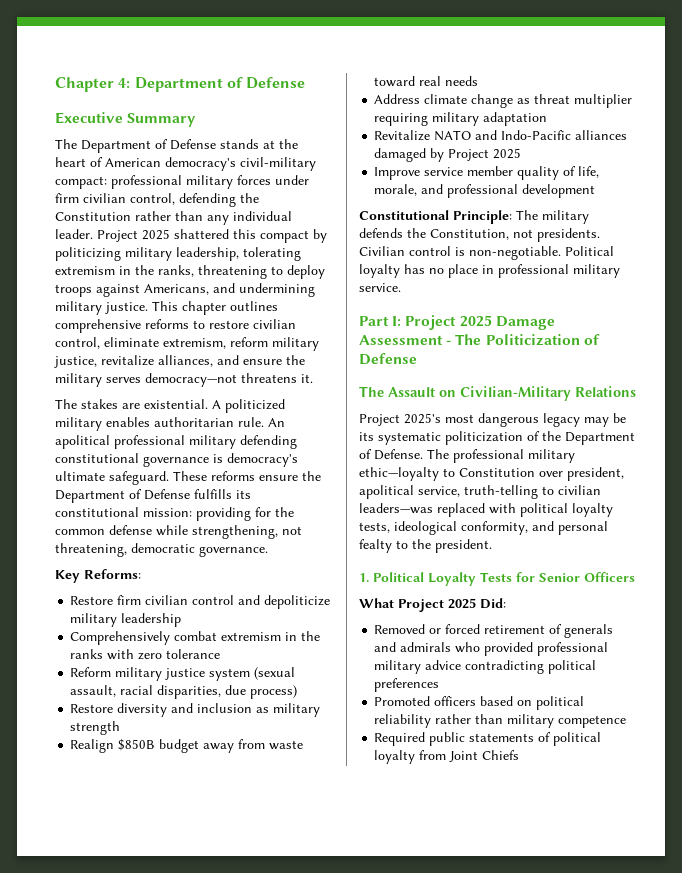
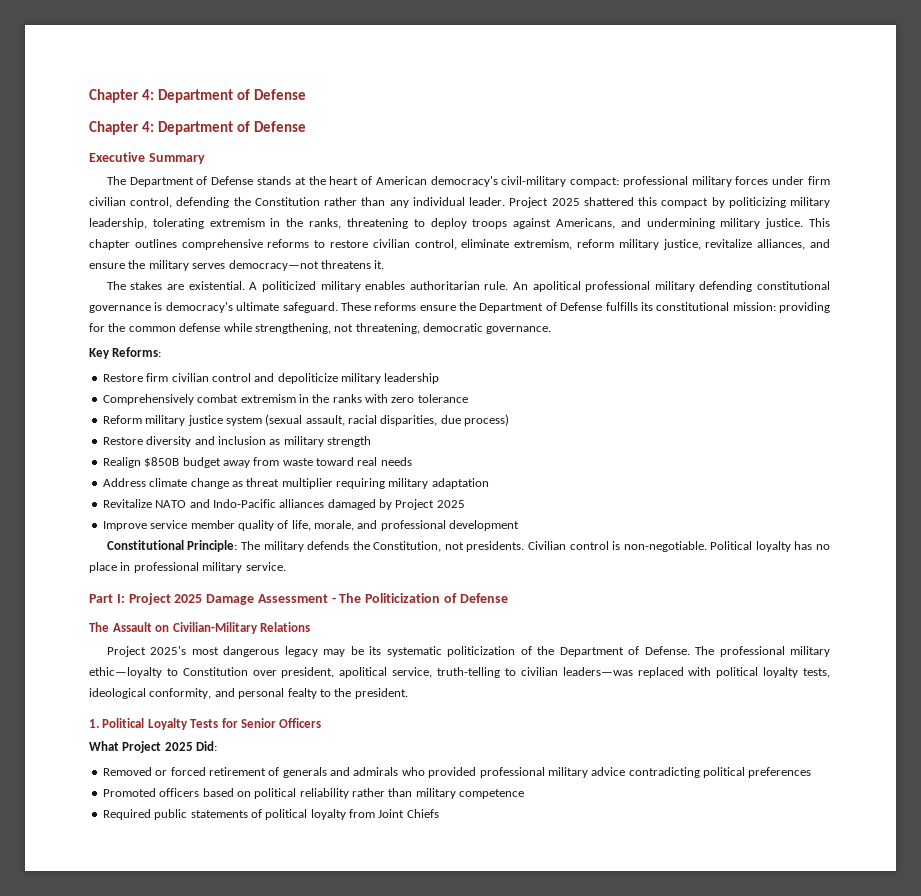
[55,77,306,92] Chapter 4: Department of Defense -> [89,89,307,103] [89,121,306,135] Chapter 4: Department of Defense // Chapter 4: Department of Defense

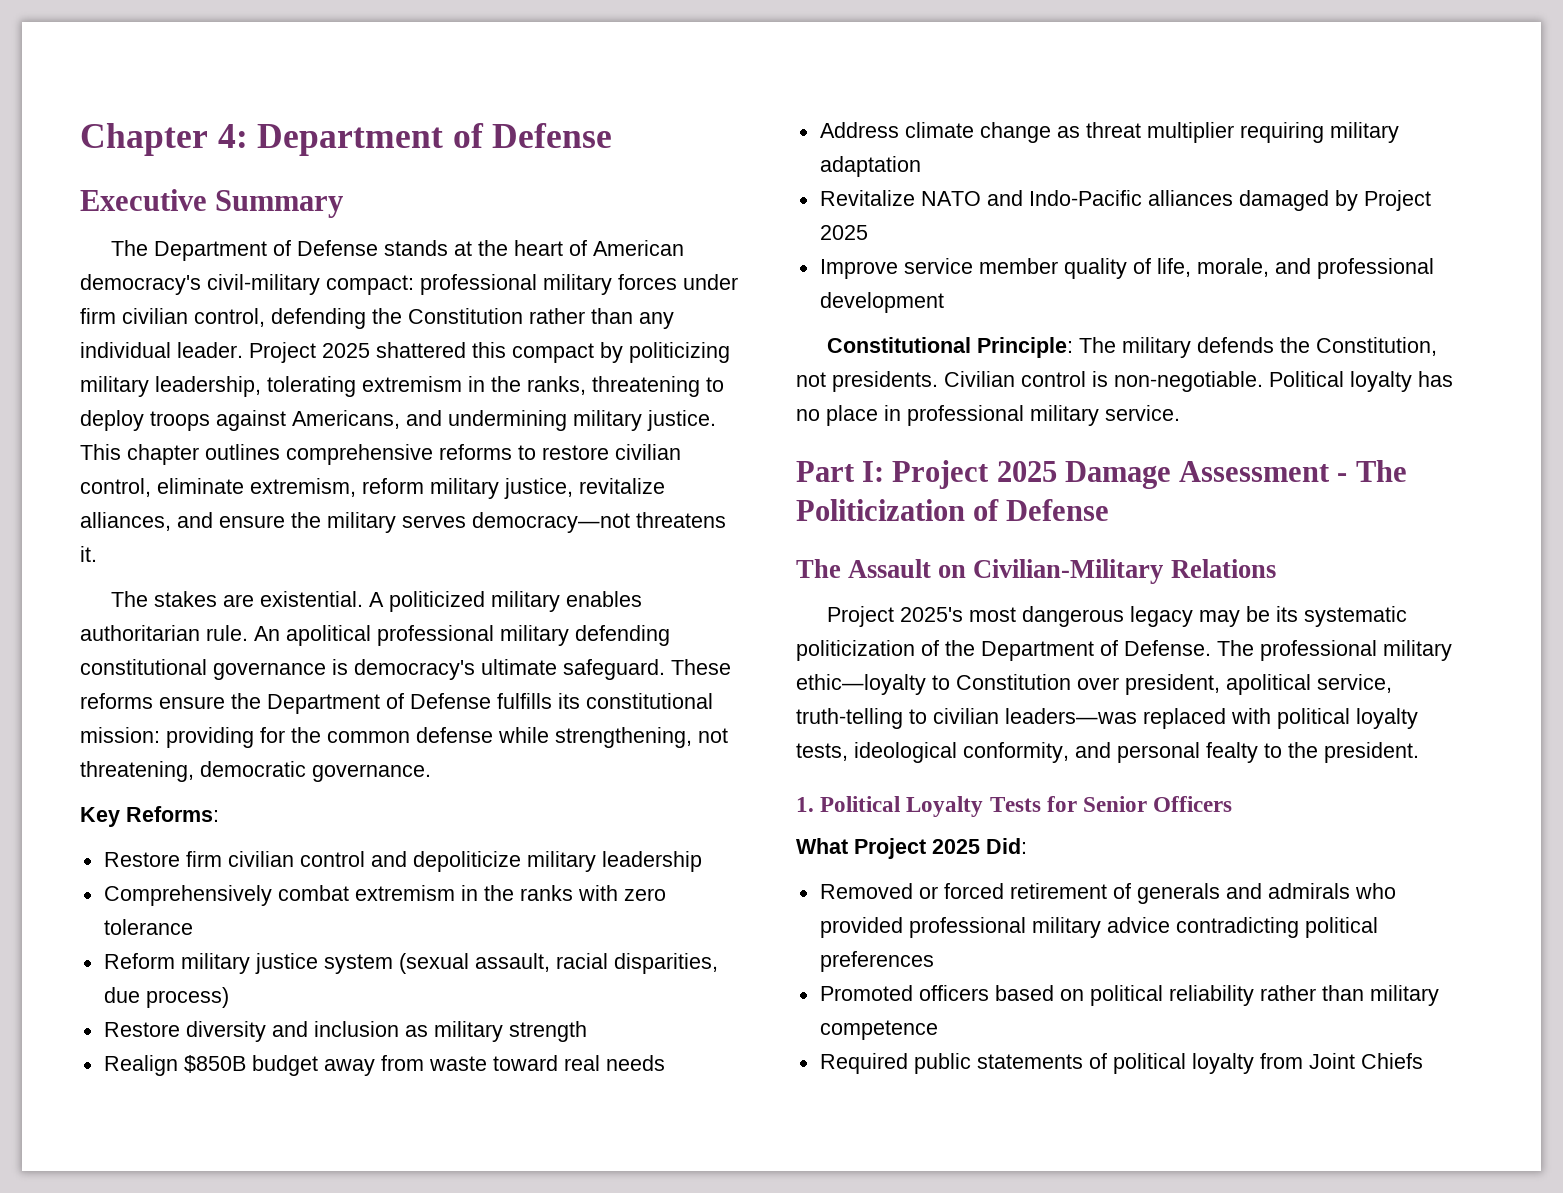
[89,89,307,103] [89,121,306,135] Chapter 4: Department of Defense // Chapter 4: Department of Defense -> [80,123,613,156] Chapter 4: Department of Defense

